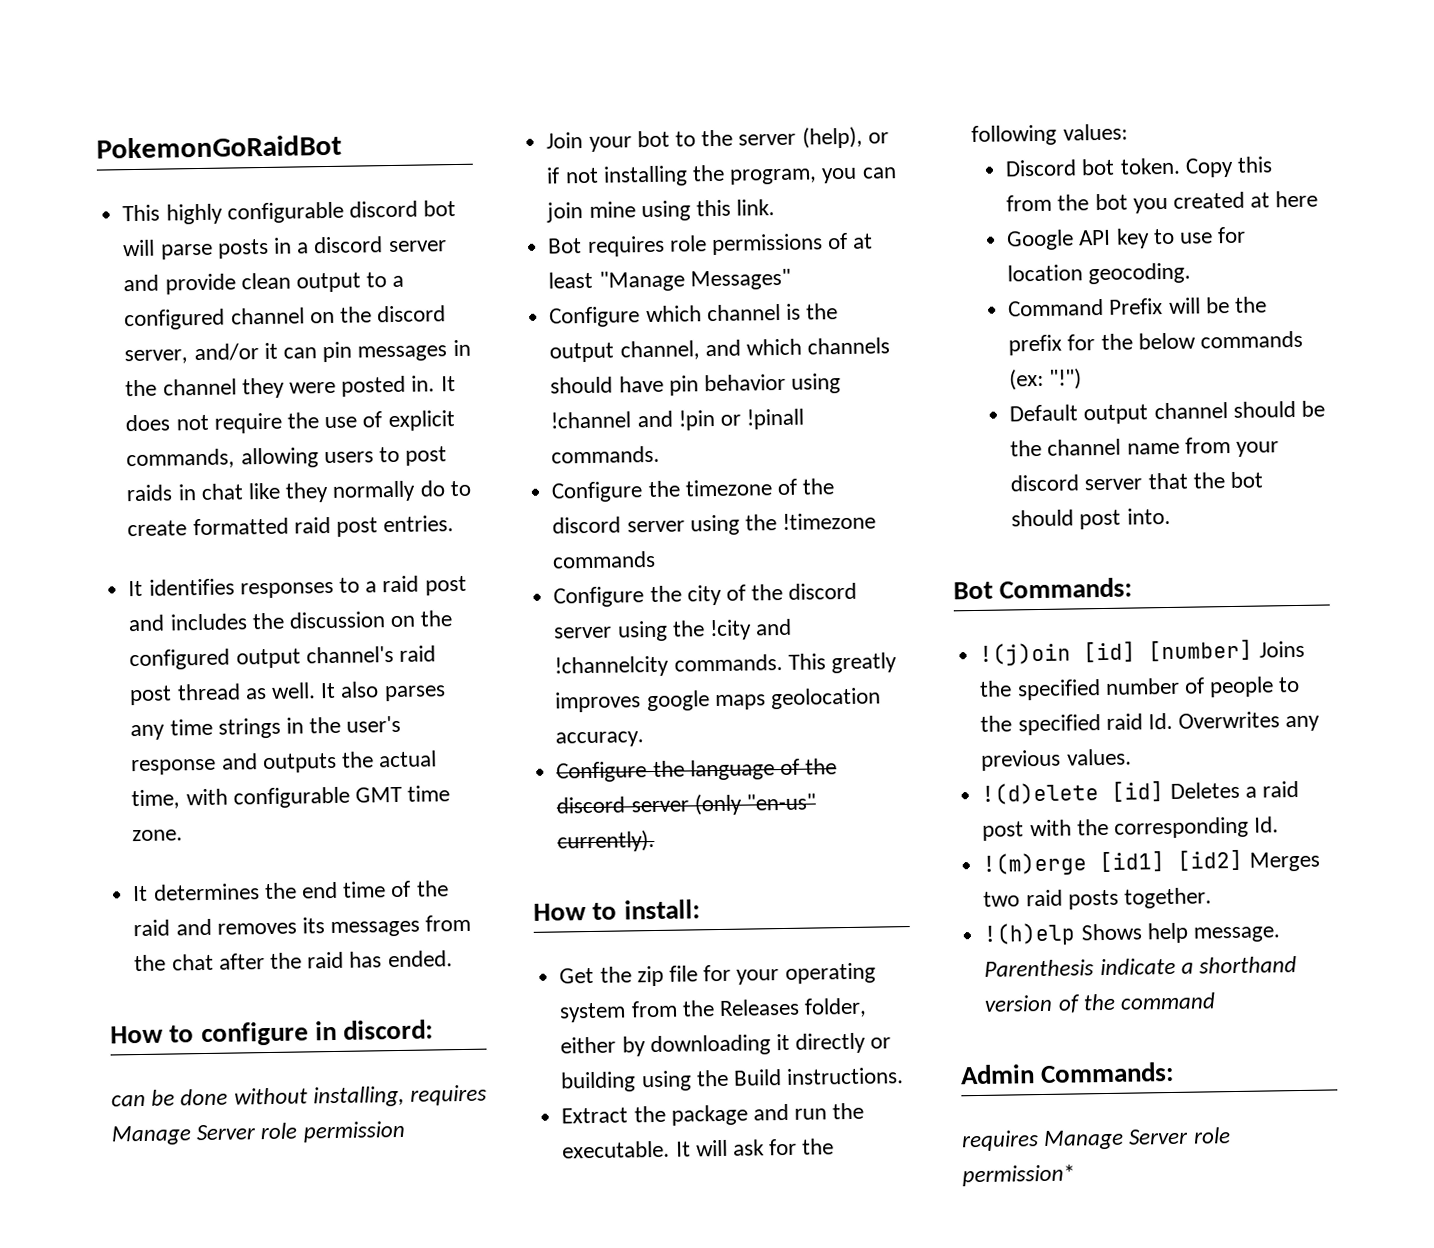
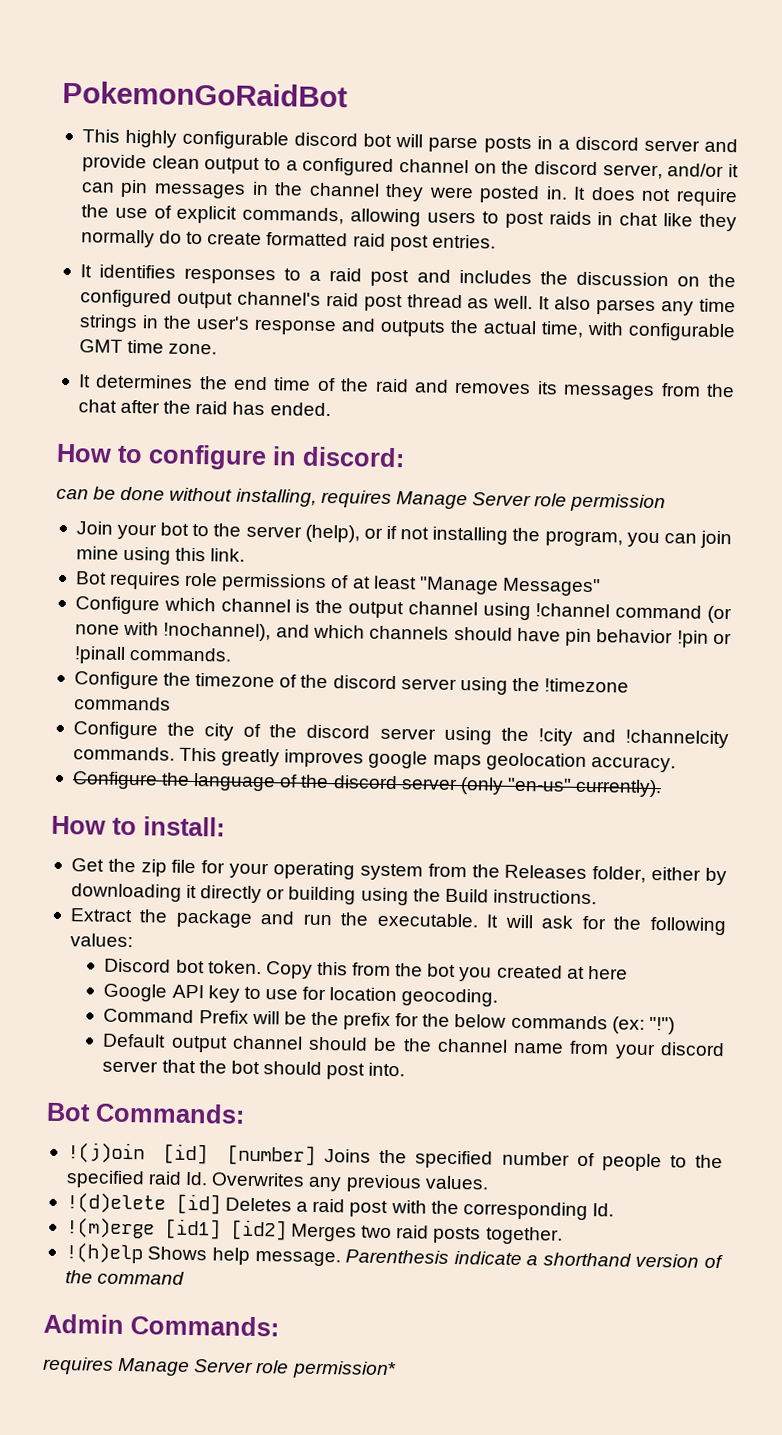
[619,340,700,361] channel, -> [407,601,733,624] [74,621,272,642] channel using !channel command (or none with !nochannel),
[791,373,842,394] [550,410,673,429] using !channel and -> (674, 636) none

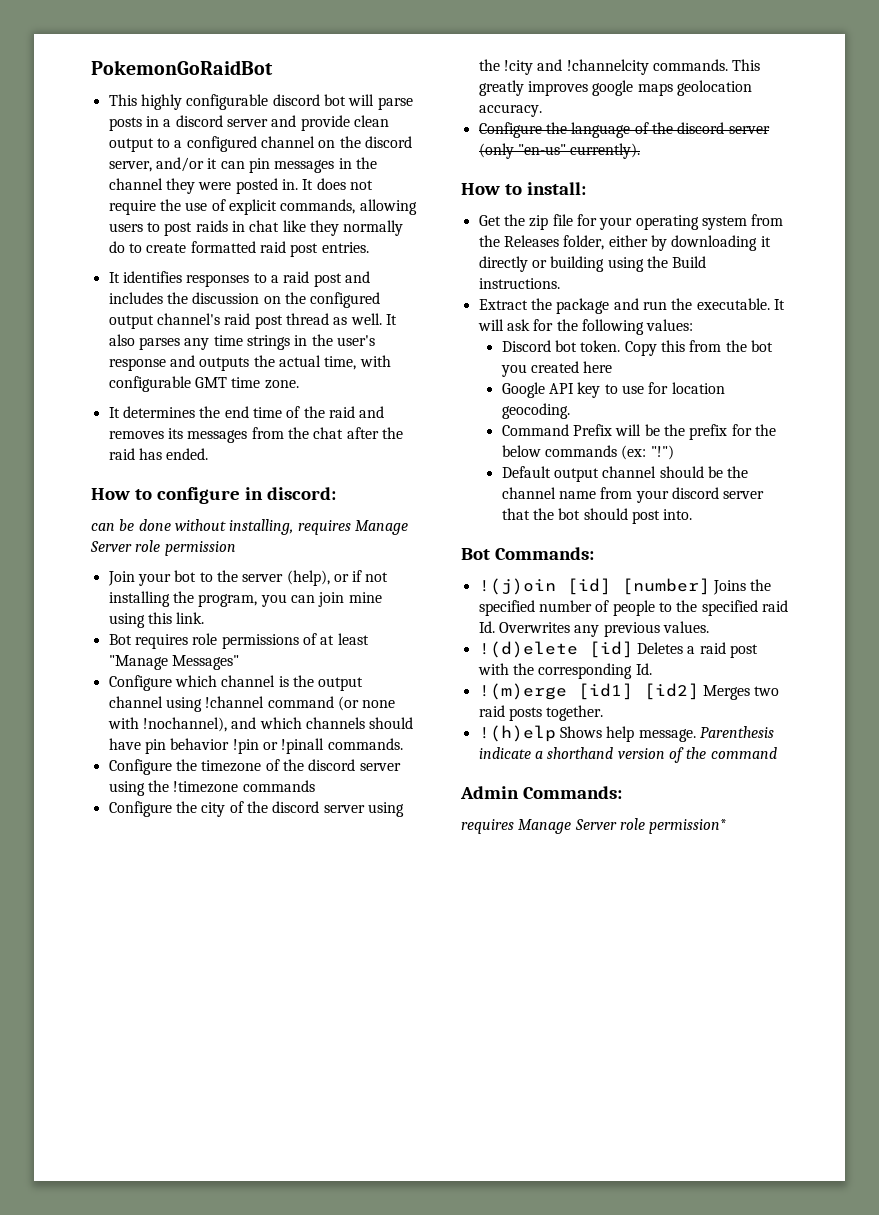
[566,966,585,979] at -> (579, 367) none

